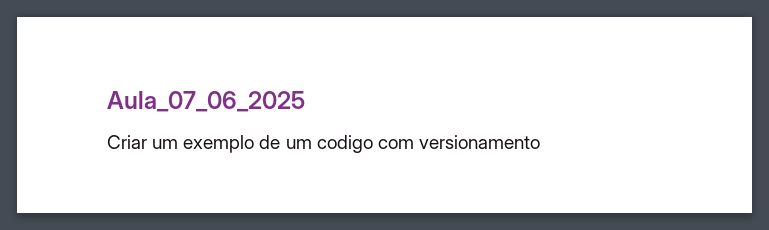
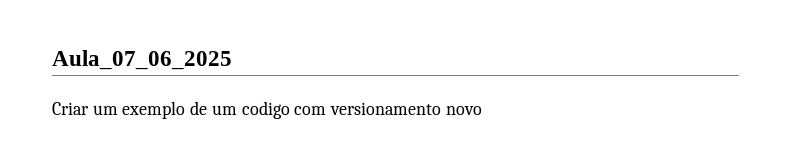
(540, 142) none -> [445,106,482,115] novo

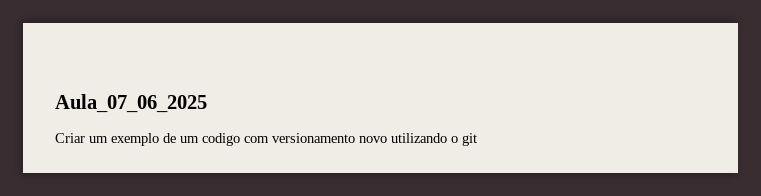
(482, 110) none -> [391,133,477,146] utilizando o git

